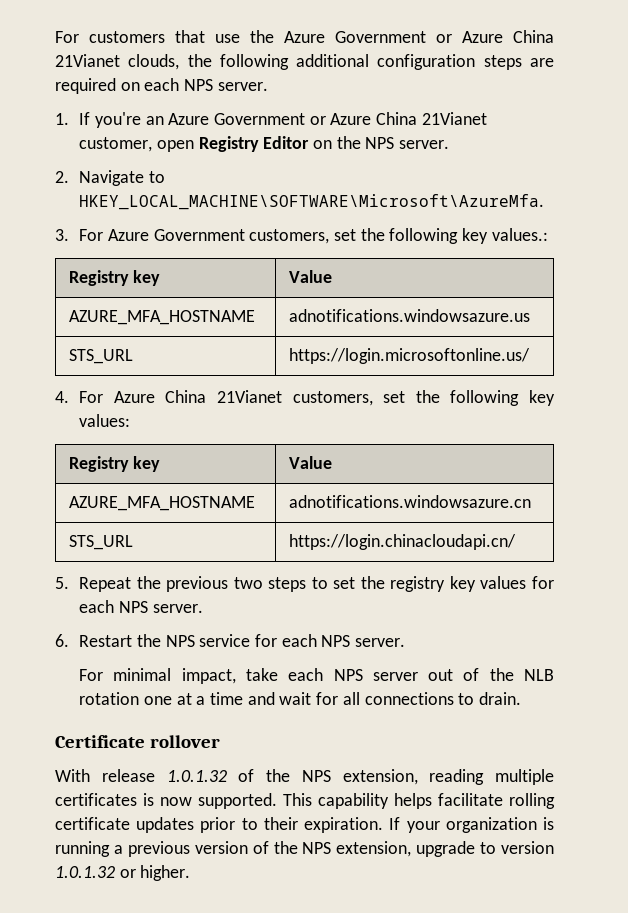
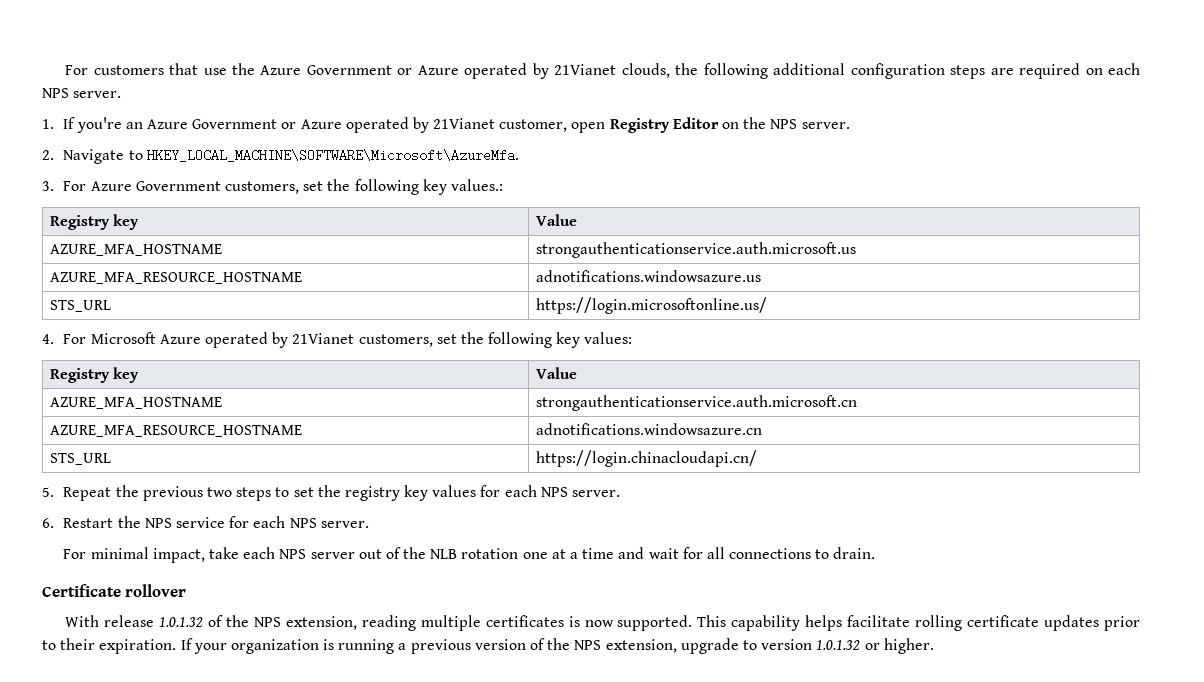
[513,30,554,43] China -> [464,63,549,79] operated by
[376,112,418,125] China -> [345,117,429,133] operated by
(255, 317) none -> [535,242,856,258] [49,272,302,284] | strongauthenticationservice.auth.microsoft.us // AZURE_MFA_RESOURCE_HOSTNAME
[113,390,207,403] Azure China -> [90,332,289,348] Microsoft Azure operated by
(255, 503) none -> [535,395,857,411] [49,425,302,437] | strongauthenticationservice.auth.microsoft.cn // AZURE_MFA_RESOURCE_HOSTNAME

